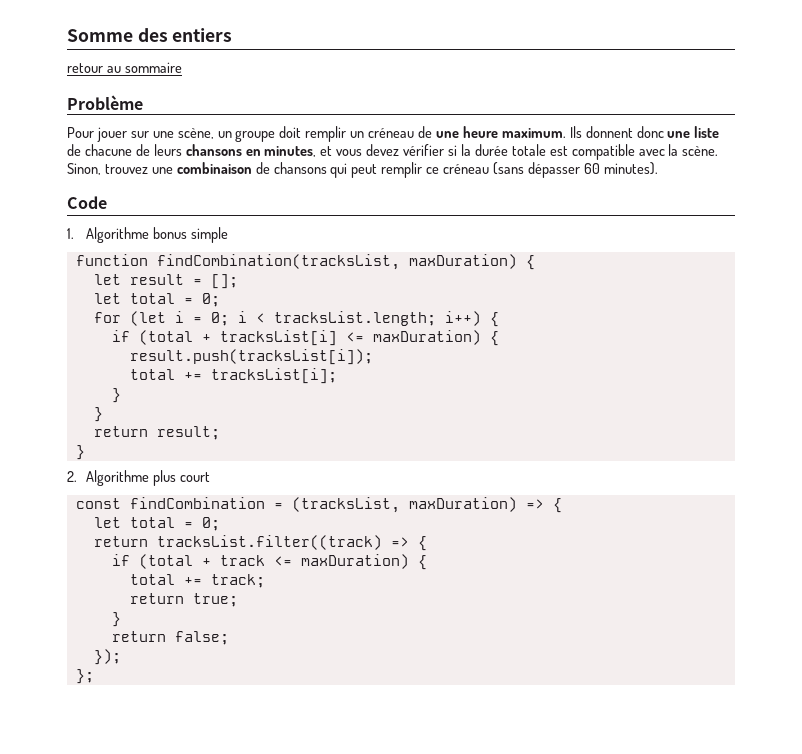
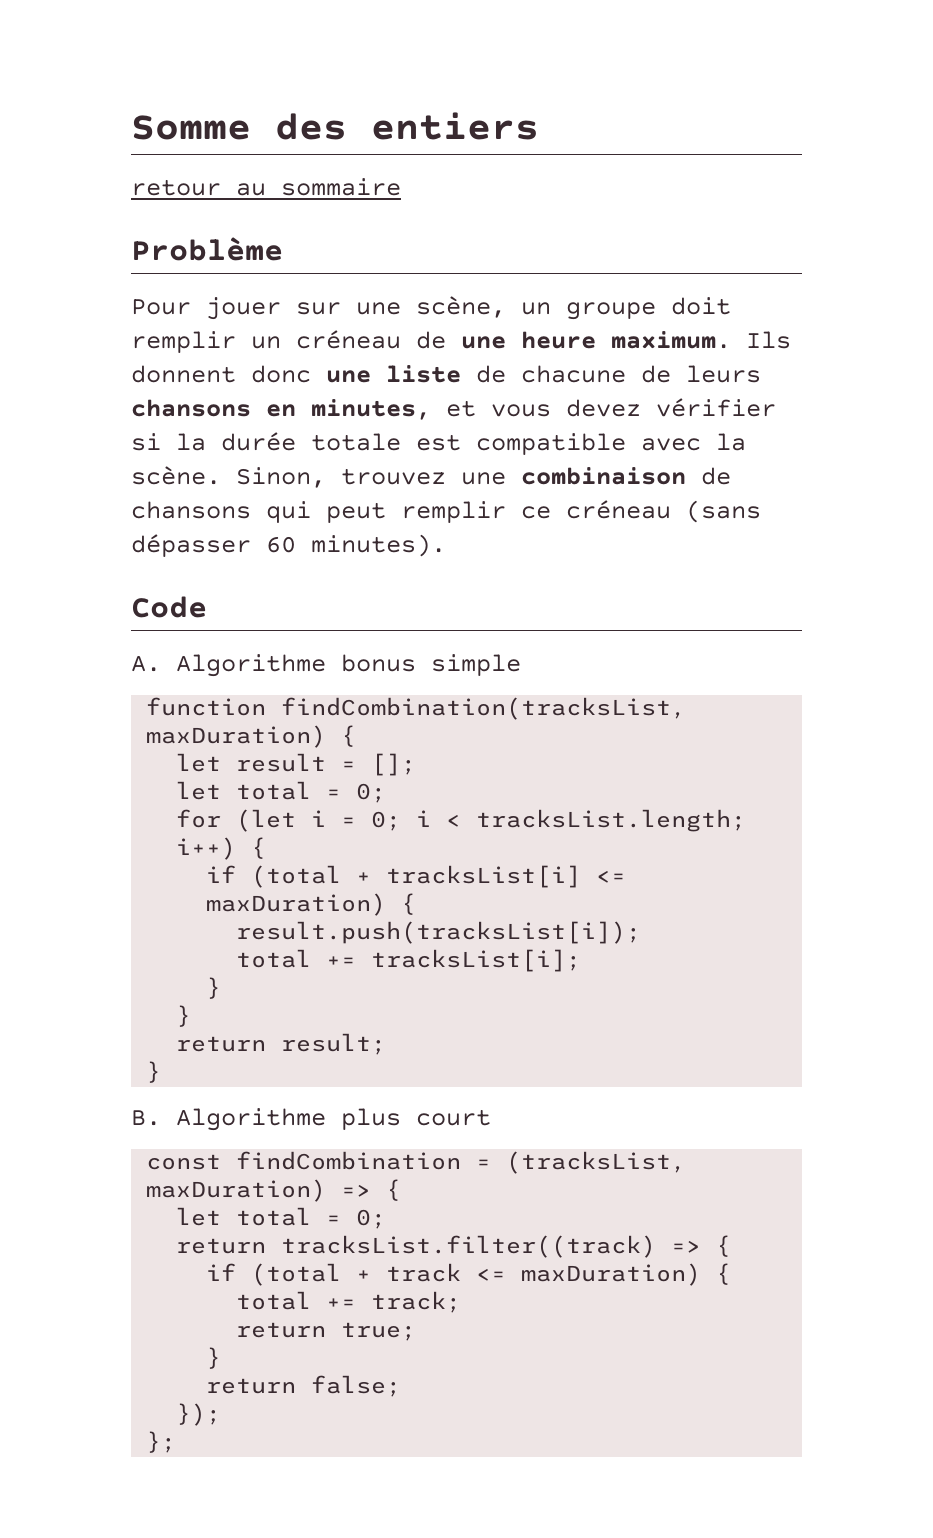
[67,228,74,239] 1. -> [131,655,161,672] A.
[67,471,77,482] 2. -> [131,1110,161,1126] B.

